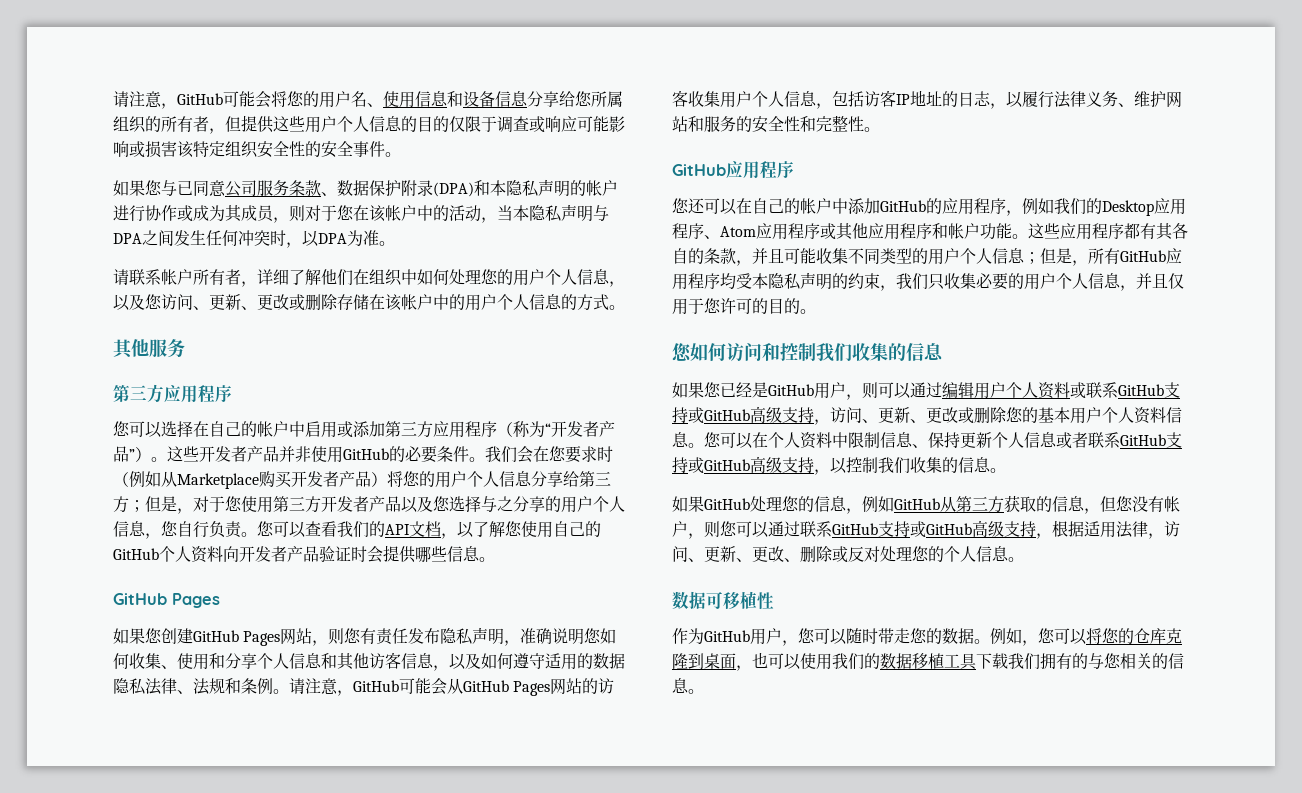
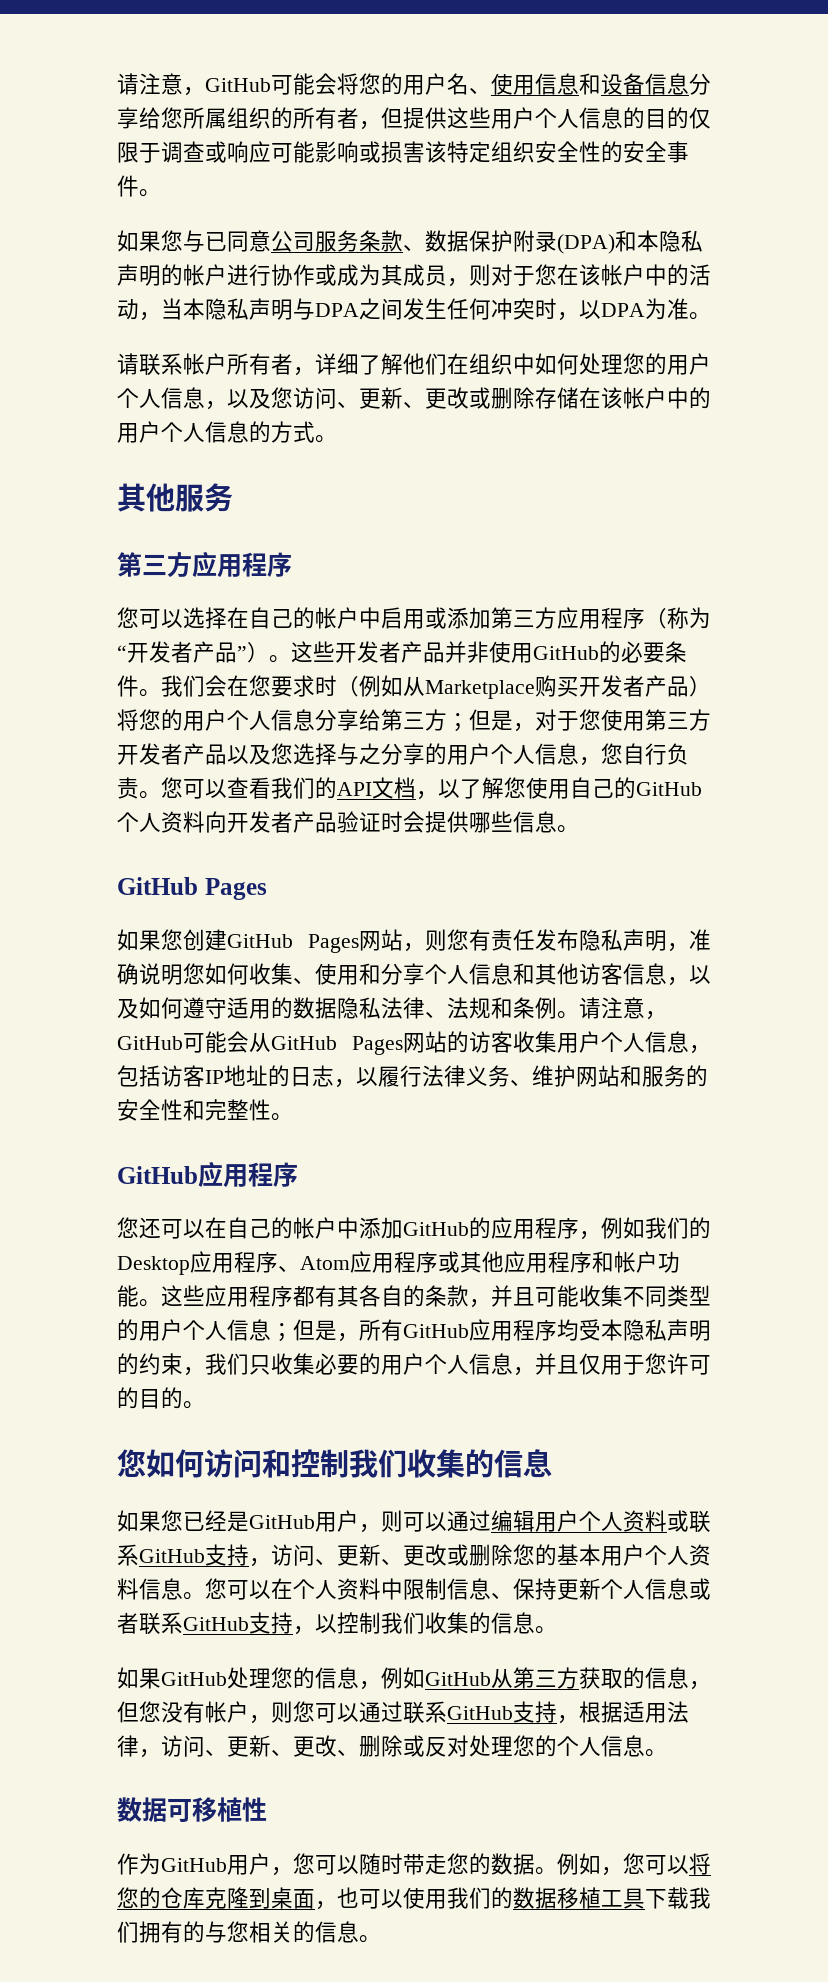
[688,406,814,424] 或GitHub高级支持 -> (249, 1555) none
[688,456,814,474] 或GitHub高级支持 -> (293, 1623) none
[910,520,1036,538] 或GitHub高级支持 -> (557, 1712) none

